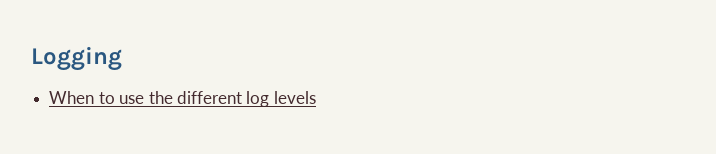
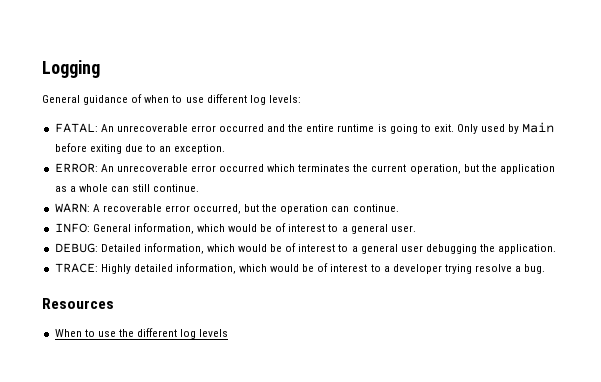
(122, 58) none -> [42,94,301,105] [54,122,555,134] [54,143,226,154] [54,163,555,174] [54,184,200,192] [54,203,399,214] [54,223,416,234] [54,243,557,254] [54,263,546,274] [42,298,114,309] // General guidance of when to use different log levels: // FATAL: An unrecoverable error occurred and the entire runtime is going to exit. Only used by Main before exiting due to an exception. // ERROR: An unrecoverable error occurred which terminates the current operation, but the application as a whole can still continue. // WARN: A recoverable error occurred, but the operation can continue. // INFO: General information, which would be of interest to a general user. // DEBUG: Detailed information, which would be of interest to a general user debugging the application. // TRACE: Highly detailed information, which would be of interest to a developer trying resolve a bug. // Resources

